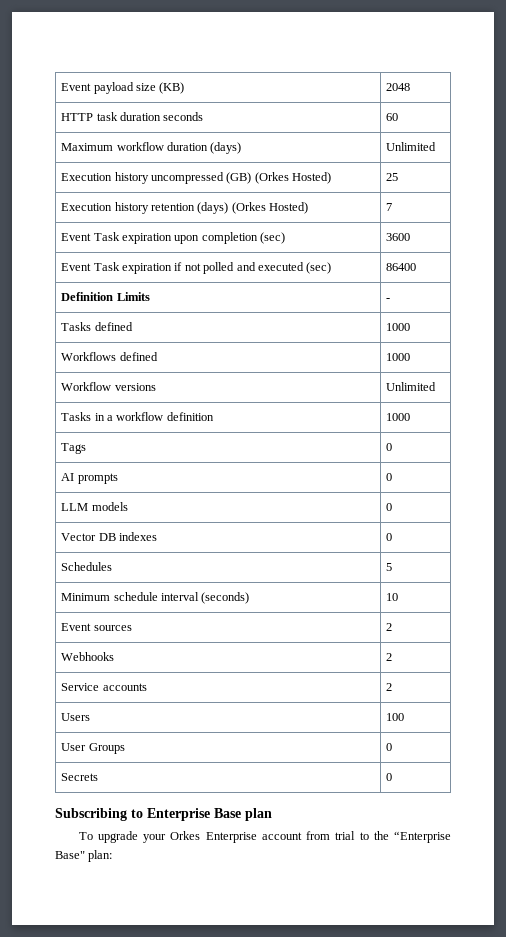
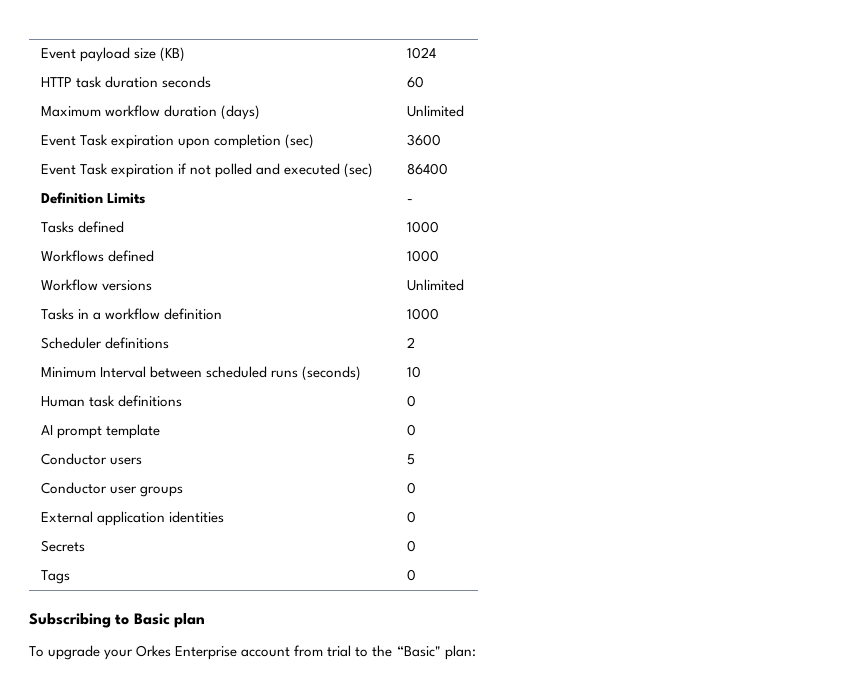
[386,83,411,91] 2048 -> [406,47,436,59] 1024
[61,172,332,184] [386,173,399,181] [61,202,309,214] [386,203,393,211] // Execution history uncompressed (GB) (Orkes Hosted) | 25 // Execution history retention (days) (Orkes Hosted) | 7 -> (464, 111) none
[61,443,87,454] Tags -> [40,337,170,349] [406,337,415,348] [40,366,362,381] [406,366,421,378] [40,395,183,407] Scheduler definitions | 2 // Minimum Interval between scheduled runs (seconds) | 10 // Human task definitions
[77,473,118,484] [386,473,393,481] [61,502,128,511] [386,503,393,511] [61,532,158,541] [386,533,393,541] [61,562,113,571] [386,563,393,571] [61,592,250,604] [386,593,399,601] [61,623,132,631] [386,623,393,631] [61,652,115,661] [386,653,393,661] [61,683,147,691] [386,683,393,691] [61,713,91,721] [386,713,405,721] [61,743,125,754] prompts | 0 // LLM models | 0 // Vector DB indexes | 0 // Schedules | 5 // Minimum schedule interval (seconds) | 10 // Event sources | 2 // Webhooks | 2 // Service accounts | 2 // Users | 100 // User Groups -> [57,424,161,439] [406,424,416,436] [40,453,143,465] [406,454,415,465] [40,482,184,497] [406,482,416,494] [40,511,225,526] prompt template | 0 // Conductor users | 5 // Conductor user groups | 0 // External application identities
(393, 777) none -> [40,570,70,584] [406,569,416,581] // Tags | 0
[147,808,241,821] Enterprise Base -> [133,613,170,625] Basic
[394,831,451,843] [55,851,85,859] “Enterprise Base" -> [396,646,441,657] “Basic"

